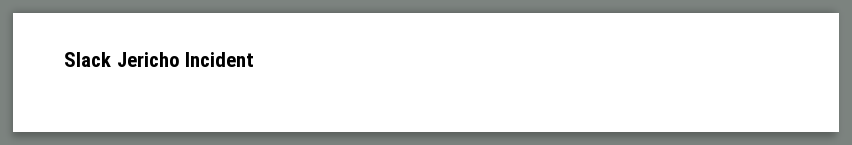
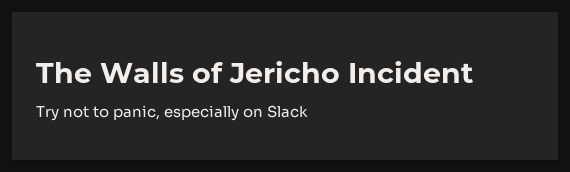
[64,52,111,67] Slack -> [36,62,223,83] The Walls of
(255, 59) none -> [36,105,309,121] // Try not to panic, especially on Slack

